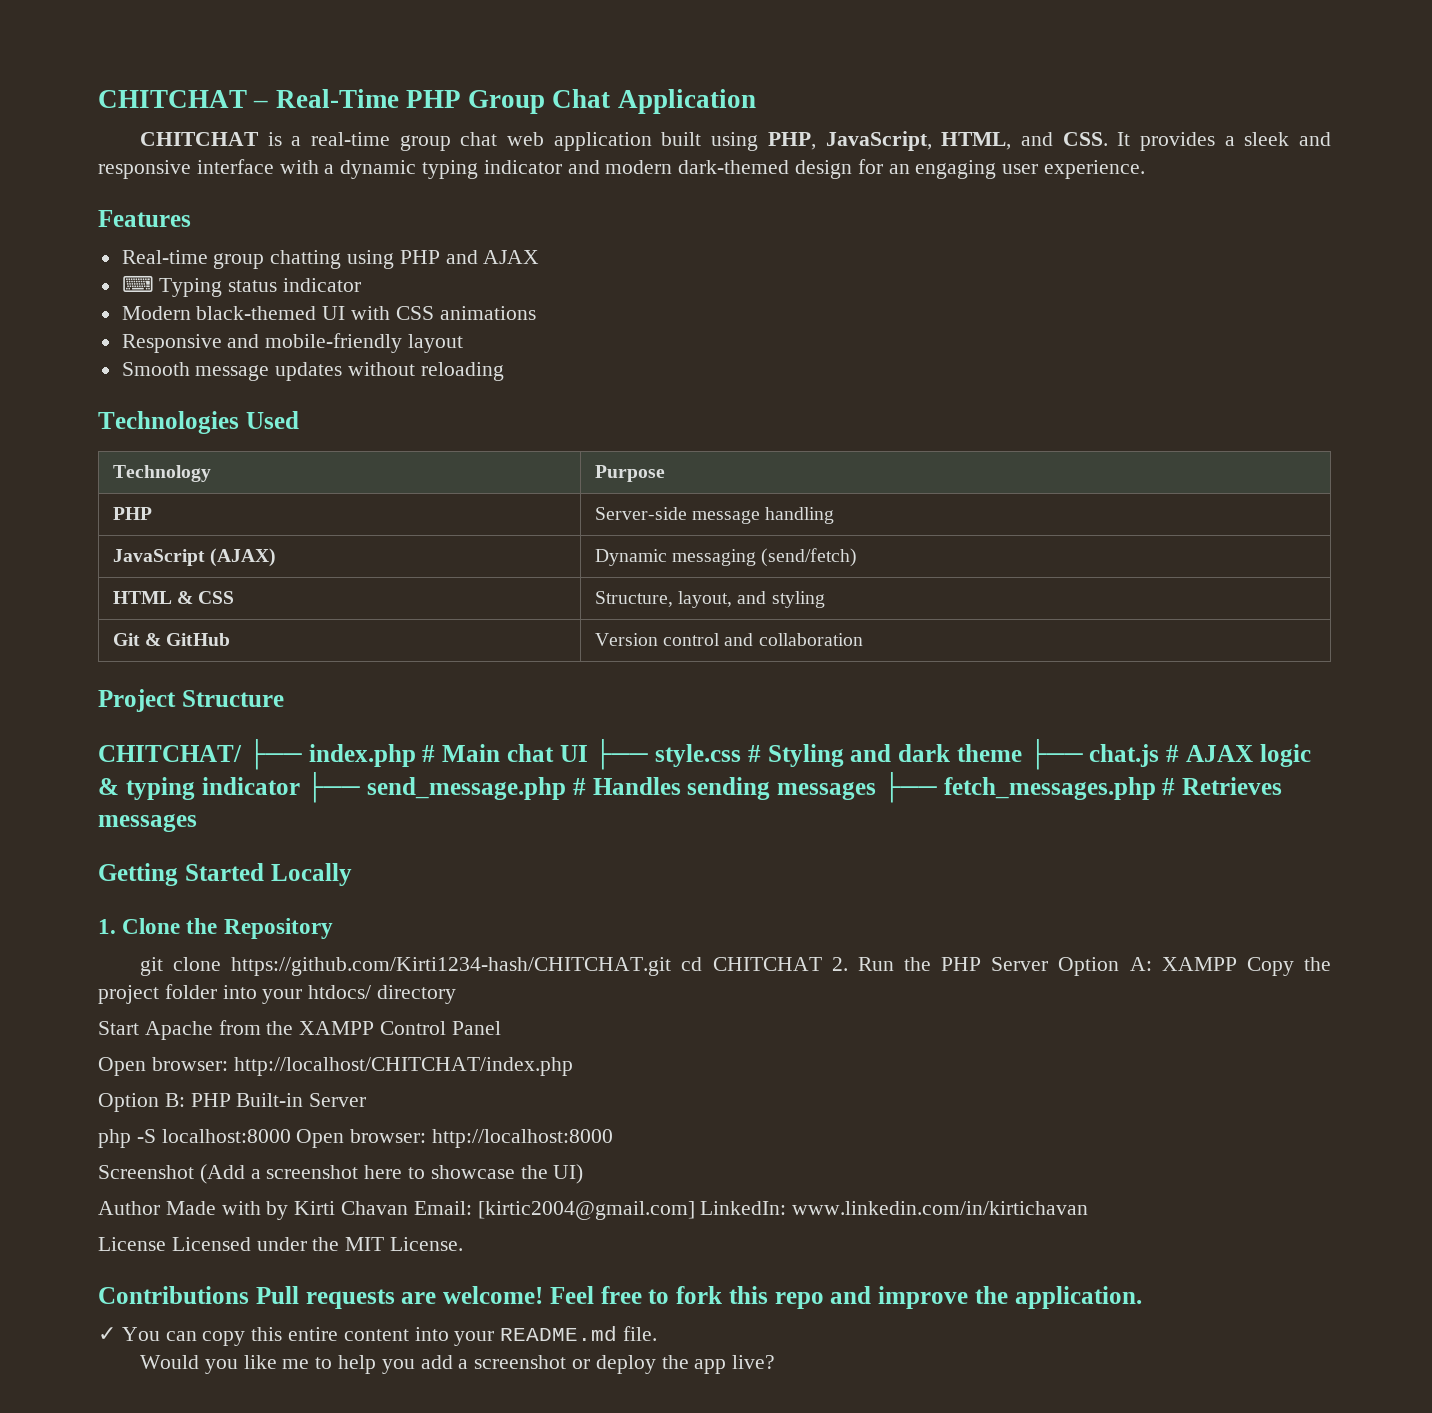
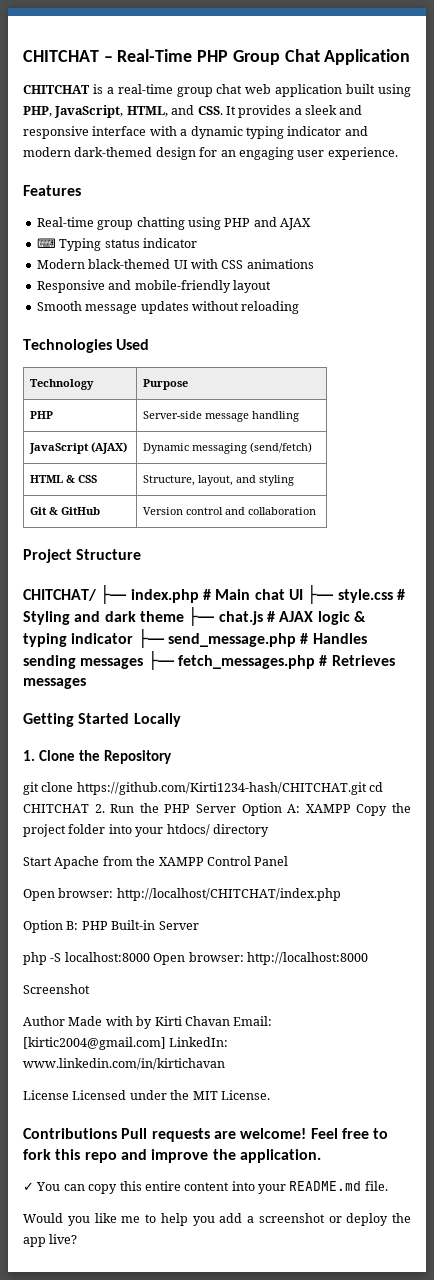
[199,1164,584,1184] (Add a screenshot here to showcase the UI) -> (90, 989) none

